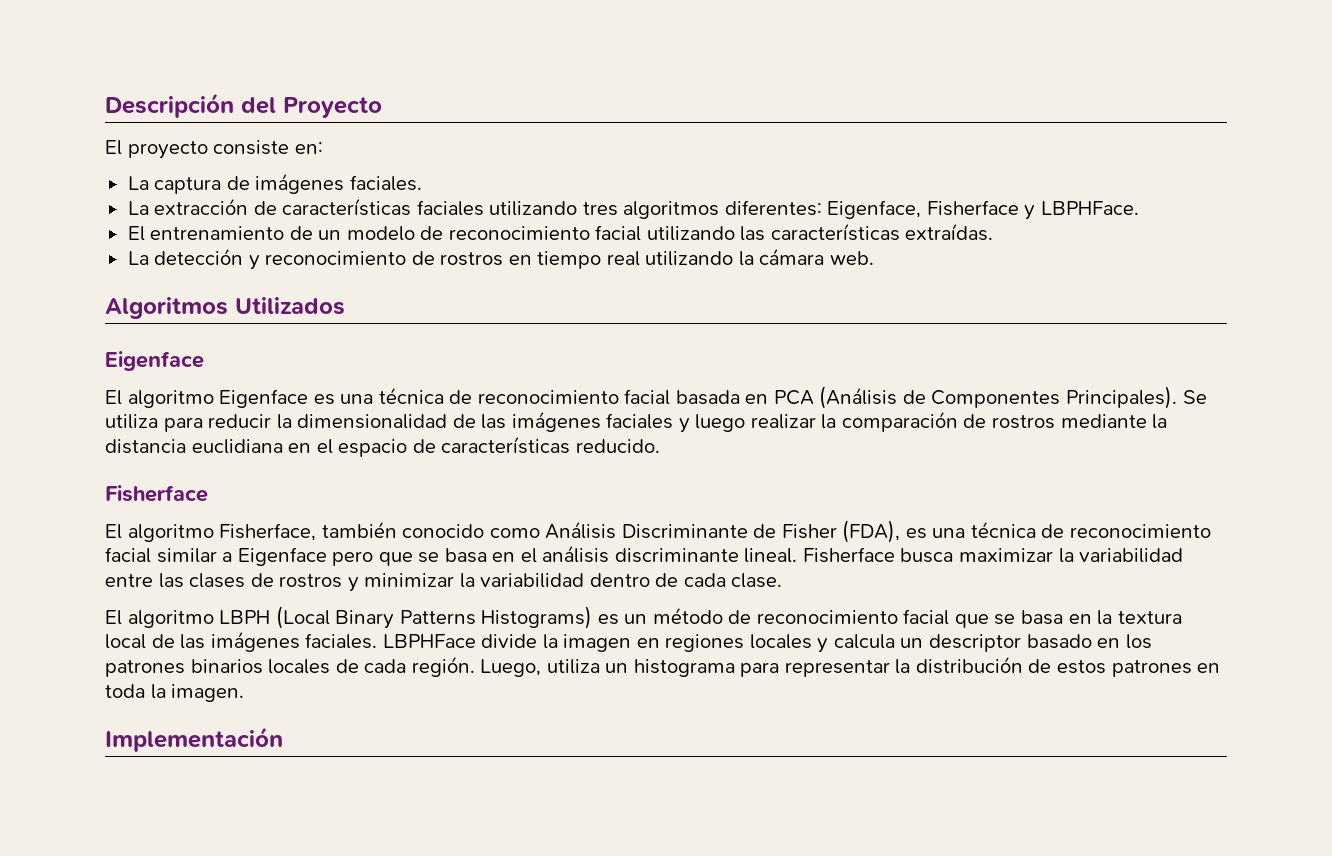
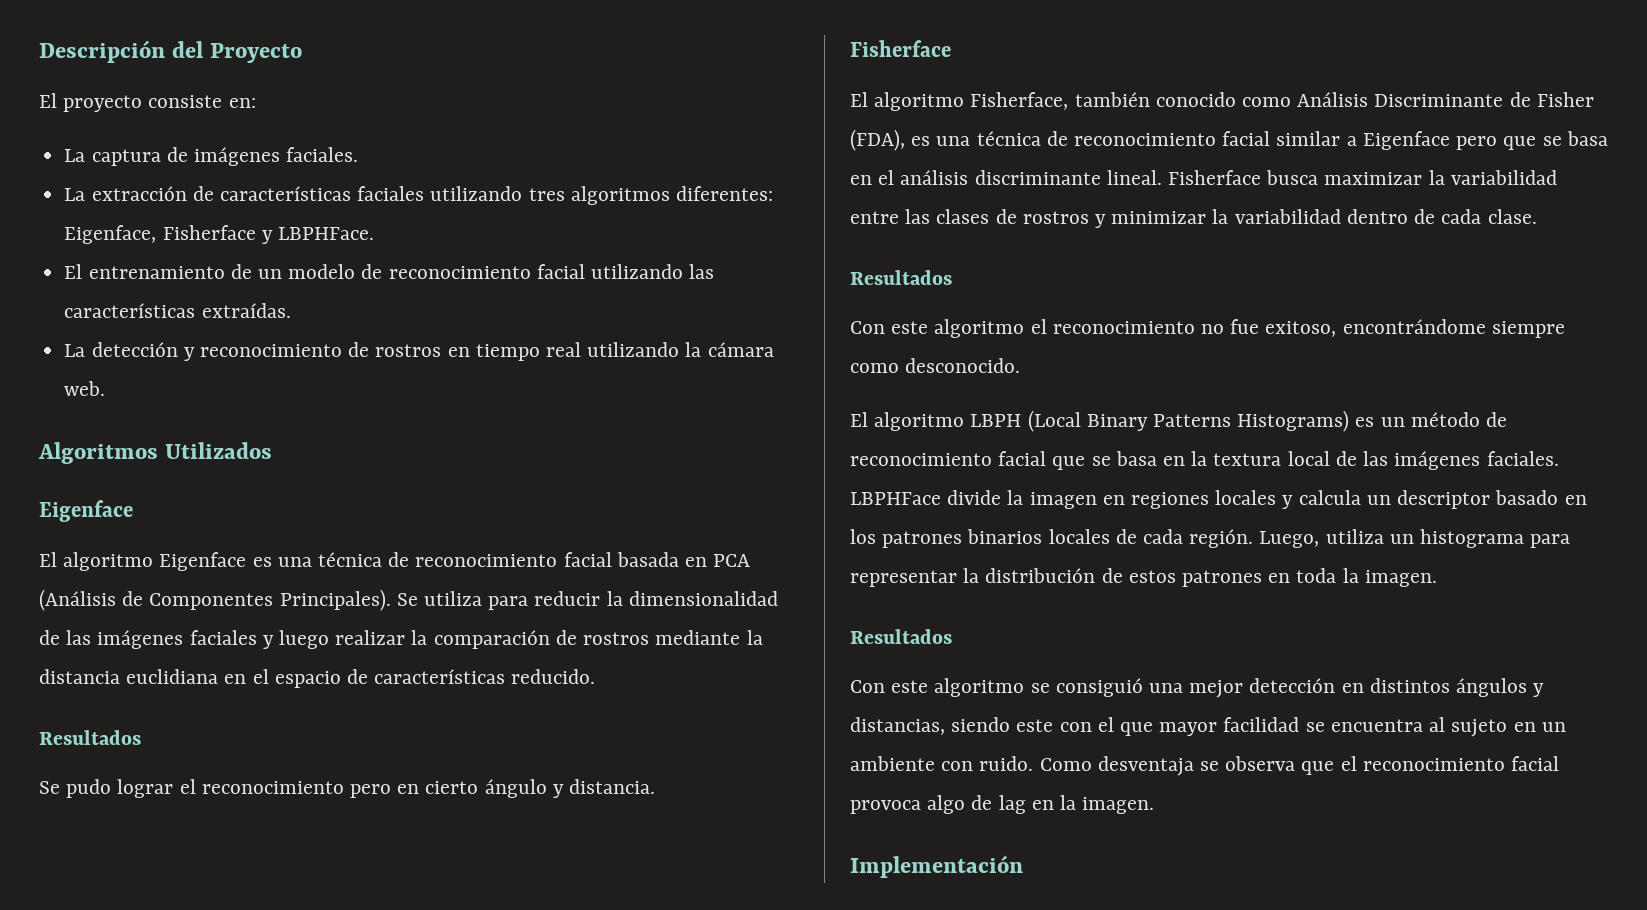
(660, 446) none -> [39,730,141,745] [39,779,656,798] // Resultados // Se pudo lograr el reconocimiento pero en cierto ángulo y distancia.
(783, 580) none -> [850,270,952,285] [850,319,1565,338] [850,358,1021,373] // Resultados // Con este algoritmo el reconocimiento no fue exitoso, encontrándome siempre como desconocido.
(245, 693) none -> [850,629,952,644] [850,678,1545,698] [850,717,1566,737] [850,756,1560,776] [850,795,1155,814] // Resultados // Con este algoritmo se consiguió una mejor detección en distintos ángulos y distancias, siendo este con el que mayor facilidad se encuentra al sujeto en un ambiente con ruido. Como desventaja se observa que el reconocimiento facial provoca algo de lag en la imagen.

